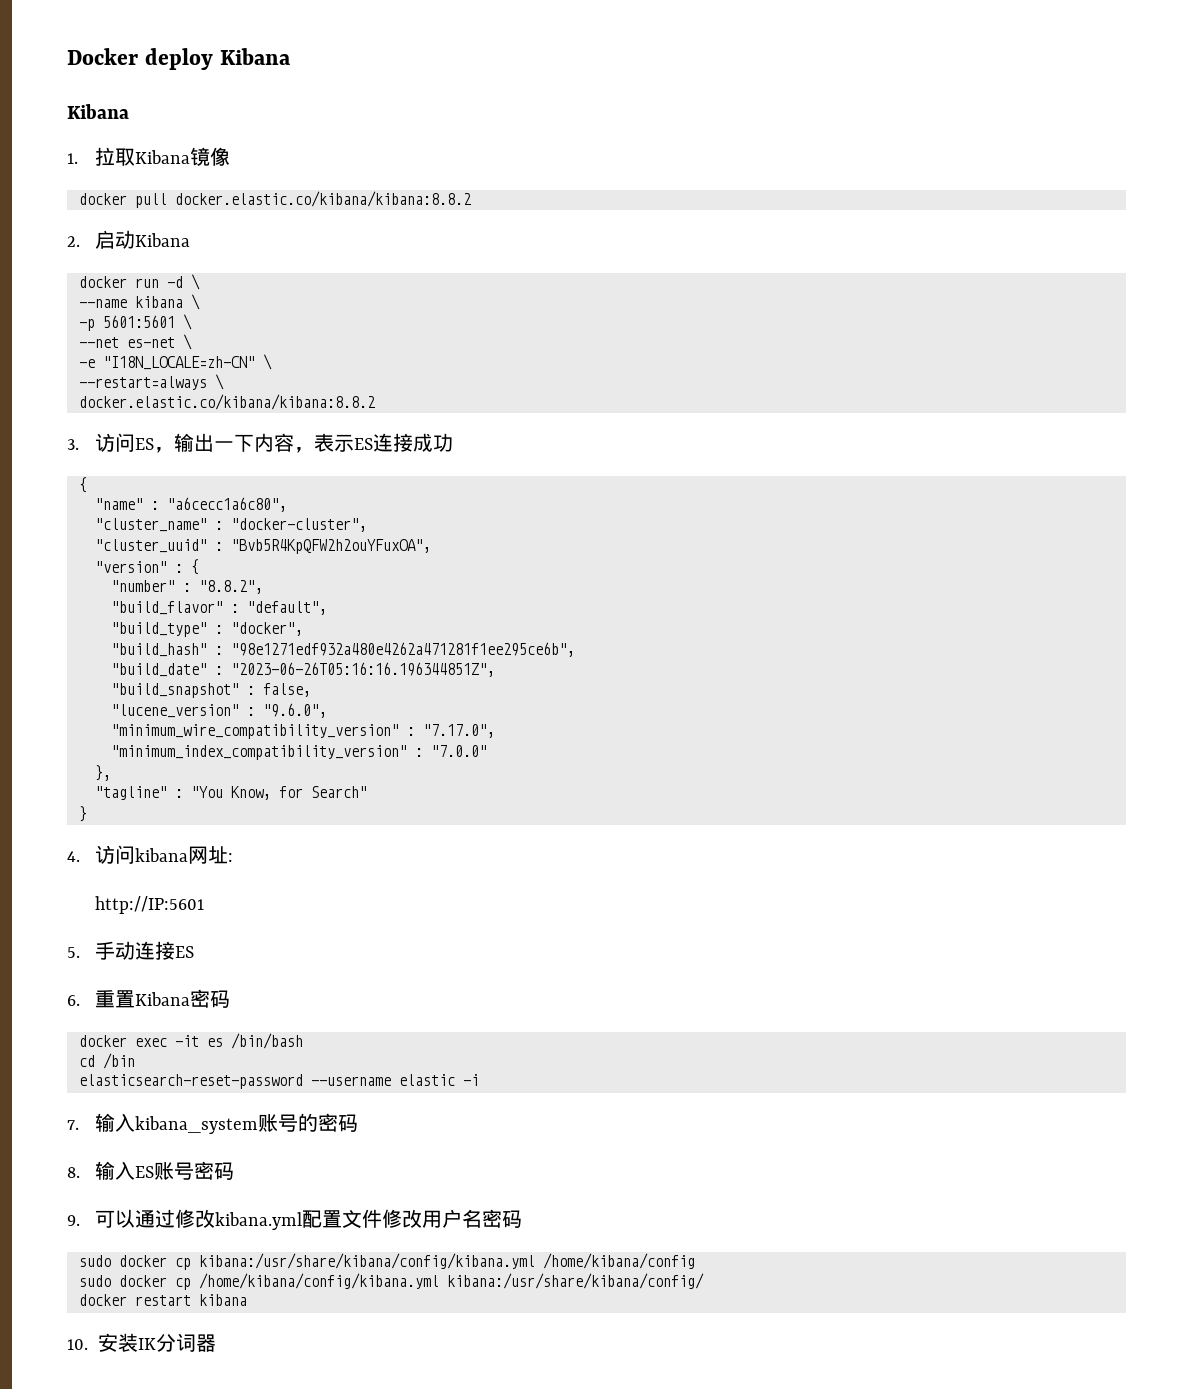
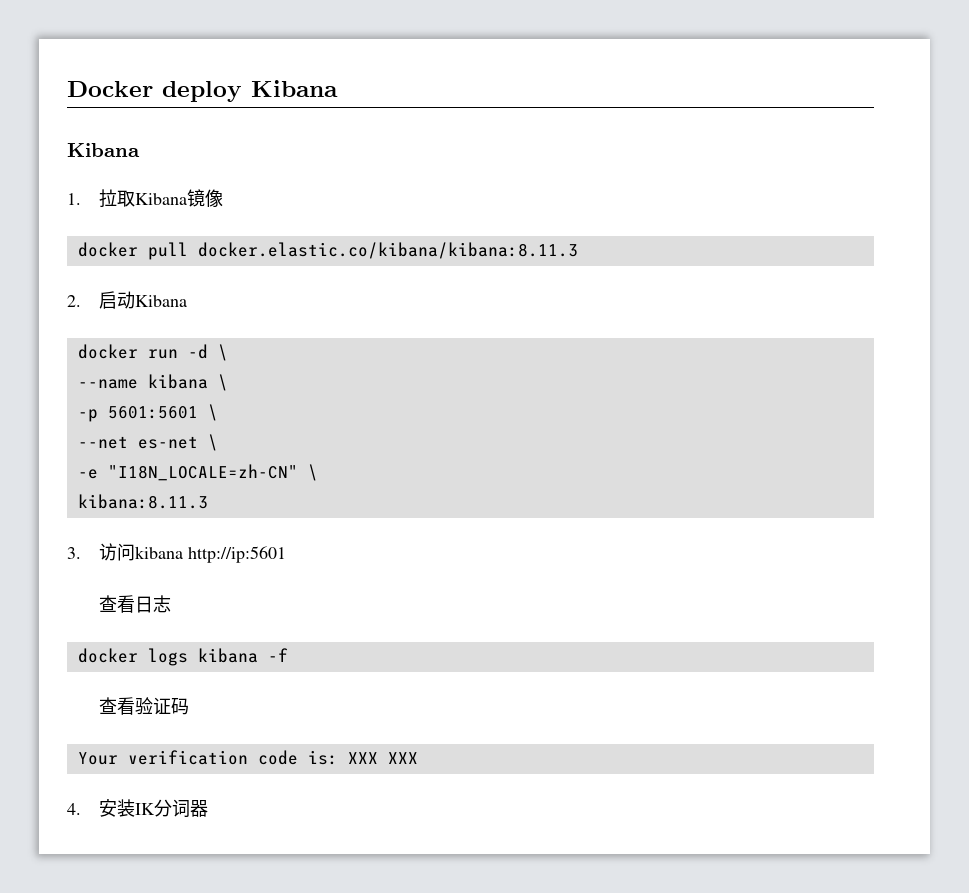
[175,191,471,207] docker.elastic.co/kibana/kibana:8.8.2 -> [197,242,578,259] docker.elastic.co/kibana/kibana:8.11.3
[79,374,224,390] [79,394,375,410] [67,433,454,453] [79,477,87,493] [95,497,287,512] [95,518,367,532] [95,539,431,554] [95,559,199,575] [111,580,263,594] [111,601,327,615] [111,622,303,637] [111,642,575,657] [111,662,495,677] [111,683,311,698] [111,703,327,718] [111,724,495,739] [111,745,487,760] [95,765,111,781] [95,786,367,800] [79,806,87,822] [67,845,234,864] [95,896,205,914] [67,941,195,960] [67,989,231,1008] [79,1033,303,1049] [79,1053,135,1069] [79,1074,479,1089] [67,1113,359,1134] [67,1161,235,1180] [67,1209,523,1230] [79,1253,695,1270] [79,1273,704,1290] [79,1294,247,1306] [67,1339,88,1350] --restart=always \ // docker.elastic.co/kibana/kibana:8.8.2 // 3.访问ES，输出一下内容，表示ES连接成功 // { // "name" : "a6cecc1a6c80", // "cluster_name" : "docker-cluster", // "cluster_uuid" : "Bvb5R4KpQFW2h2ouYFuxOA", // "version" : { // "number" : "8.8.2", // "build_flavor" : "default", // "build_type" : "docker", // "build_hash" : "98e1271edf932a480e4262a471281f1ee295ce6b", // "build_date" : "2023-06-26T05:16:16.196344851Z", // "build_snapshot" : false, // "lucene_version" : "9.6.0", // "minimum_wire_compatibility_version" : "7.17.0", // "minimum_index_compatibility_version" : "7.0.0" // }, // "tagline" : "You Know, for Search" // } // 4.访问kibana网址: // http://IP:5601 // 5.手动连接ES // 6.重置Kibana密码 // docker exec -it es /bin/bash // cd /bin // elasticsearch-reset-password --username elastic -i // 7.输入kibana_system账号的密码 // 8.输入ES账号密码 // 9.可以通过修改kibana.yml配置文件修改用户名密码 // sudo docker cp kibana:/usr/share/kibana/config/kibana.yml /home/kibana/config // sudo docker cp /home/kibana/config/kibana.yml kibana:/usr/share/kibana/config/ // docker restart kibana // 10. -> [77,494,208,509] [67,543,287,563] [99,595,172,613] [77,648,288,666] [99,697,190,715] [77,750,418,765] [67,803,81,815] kibana:8.11.3 // 3.访问kibana http://ip:5601 // 查看日志 // docker logs kibana -f // 查看验证码 // Your verification code is: XXX XXX // 4.

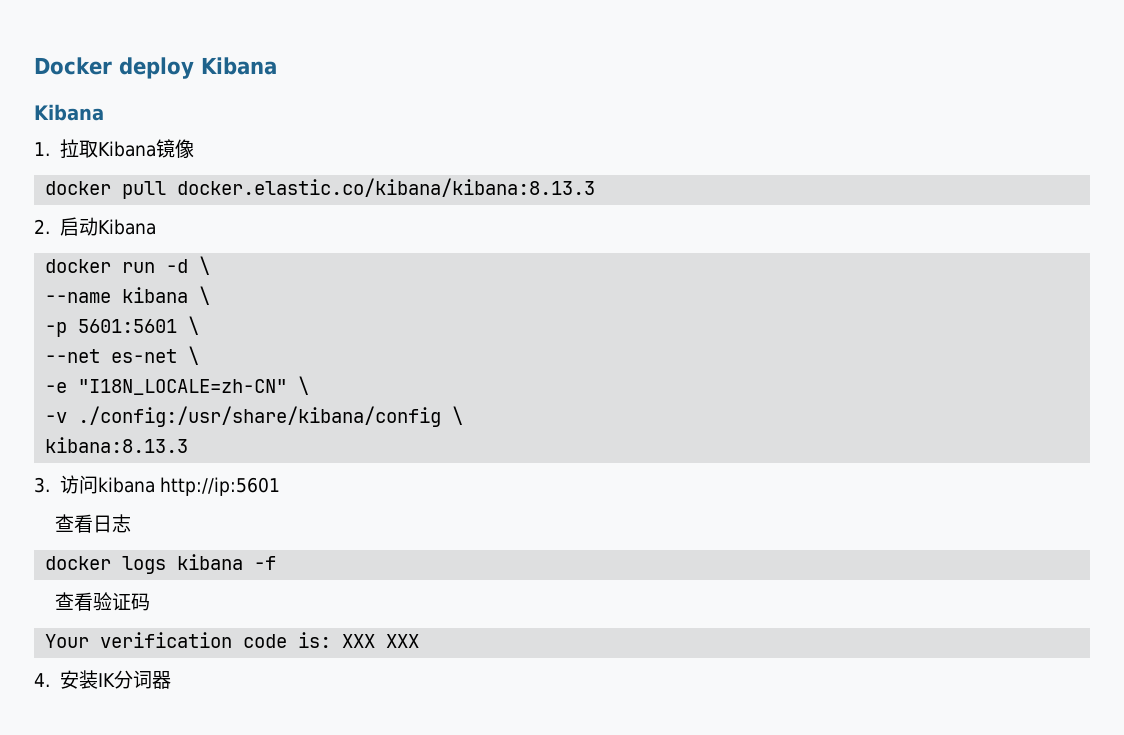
[197,242,578,259] docker.elastic.co/kibana/kibana:8.11.3 -> [177,178,596,197] docker.elastic.co/kibana/kibana:8.13.3
[77,494,208,509] kibana:8.11.3 -> [45,406,464,427] [45,437,189,453] -v ./config:/usr/share/kibana/config \ // kibana:8.13.3

